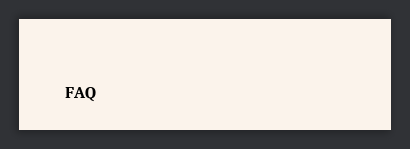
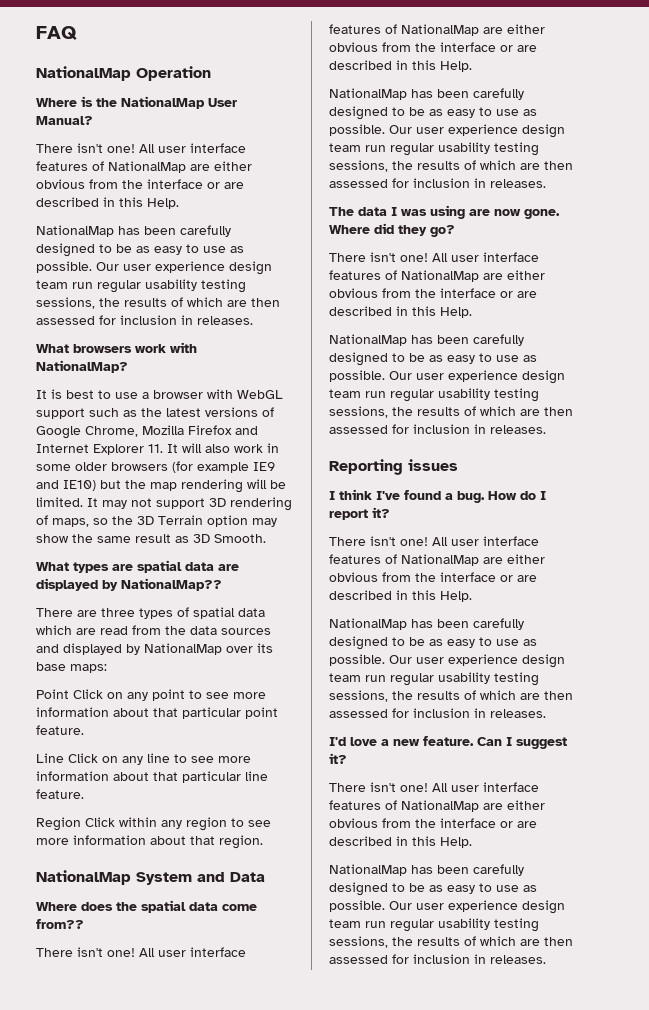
(96, 94) none -> [36,66,211,81] [36,96,237,109] [36,116,93,125] [36,143,246,153] [36,161,252,173] [36,179,244,189] [36,197,179,209] [36,225,231,237] [36,243,244,257] [36,261,272,275] [36,279,246,293] [36,297,280,309] [36,315,253,325] [36,342,197,353] [36,360,128,373] [36,389,283,399] [36,407,274,419] [36,425,258,439] [36,443,279,455] [36,461,275,473] [36,479,286,493] [36,497,292,511] [36,515,277,527] [36,534,266,543] [36,560,239,573] [36,578,222,591] [36,607,265,619] [36,625,271,635] [36,643,273,655] [36,662,107,673] [36,689,266,701] [36,707,278,719] [36,725,84,735] [36,753,251,765] [36,771,268,783] [36,789,84,799] [36,817,271,831] [36,835,263,849] [36,870,265,885] [36,900,257,913] [36,919,84,929] [36,947,246,957] [329,24,545,36] [329,42,537,52] [329,60,472,72] [329,88,524,100] [329,106,537,120] [329,124,565,138] [329,142,539,156] [329,160,573,172] [329,178,546,188] [329,205,560,219] [329,223,455,237] [329,252,539,262] [329,270,545,282] [329,288,537,298] [329,306,472,318] [329,334,524,346] [329,352,537,366] [329,370,565,384] [329,388,539,402] [329,406,573,418] [329,424,546,434] [329,459,458,475] [329,489,546,503] [329,507,390,520] [329,536,539,546] [329,554,545,566] [329,572,537,582] [329,590,472,602] [329,618,524,630] [329,636,537,650] [329,654,565,668] [329,672,539,686] [329,690,573,702] [329,708,546,718] [329,736,567,749] [329,753,347,764] [329,782,539,792] [329,800,545,812] [329,818,537,828] [329,836,472,848] [329,864,524,876] [329,882,537,896] [329,900,565,914] [329,918,539,932] [329,936,573,948] [329,954,546,964] // NationalMap Operation // Where is the NationalMap User Manual? // There isn't one! All user interface features of NationalMap are either obvious from the interface or are described in this Help. // NationalMap has been carefully designed to be as easy to use as possible. Our user experience design team run regular usability testing sessions, the results of which are then assessed for inclusion in releases. // What browsers work with NationalMap? // It is best to use a browser with WebGL support such as the latest versions of Google Chrome, Mozilla Firefox and Internet Explorer 11. It will also work in some older browsers (for example IE9 and IE10) but the map rendering will be limited. It may not support 3D rendering of maps, so the 3D Terrain option may show the same result as 3D Smooth. // What types are spatial data are displayed by NationalMap?? // There are three types of spatial data which are read from the data sources and displayed by NationalMap over its base maps: // Point Click on any point to see more information about that particular point feature. // Line Click on any line to see more information about that particular line feature. // Region Click within any region to see more information about that region. // NationalMap System and Data // Where does the spatial data come from?? // There isn't one! All user interface features of NationalMap are either obvious from the interface or are described in this Help. // NationalMap has been carefully designed to be as easy to use as possible. Our user experience design team run regular usability testing sessions, the results of which are then assessed for inclusion in releases. // The data I was using are now gone. Where did they go? // There isn't one! All user interface features of NationalMap are either obvious from the interface or are described in this Help. // NationalMap has been carefully designed to be as easy to use as possible. Our user experience design team run regular usability testing sessions, the results of which are then assessed for inclusion in releases. // Reporting issues // I think I've found a bug. How do I report it? // There isn't one! All user interface features of NationalMap are either obvious from the interface or are described in this Help. // NationalMap has been carefully designed to be as easy to use as possible. Our user experience design team run regular usability testing sessions, the results of which are then assessed for inclusion in releases. // I'd love a new feature. Can I suggest it? // There isn't one! All user interface features of NationalMap are either obvious from the interface or are described in this Help. // NationalMap has been carefully designed to be as easy to use as possible. Our user experience design team run regular usability testing sessions, the results of which are then assessed for inclusion in releases.

